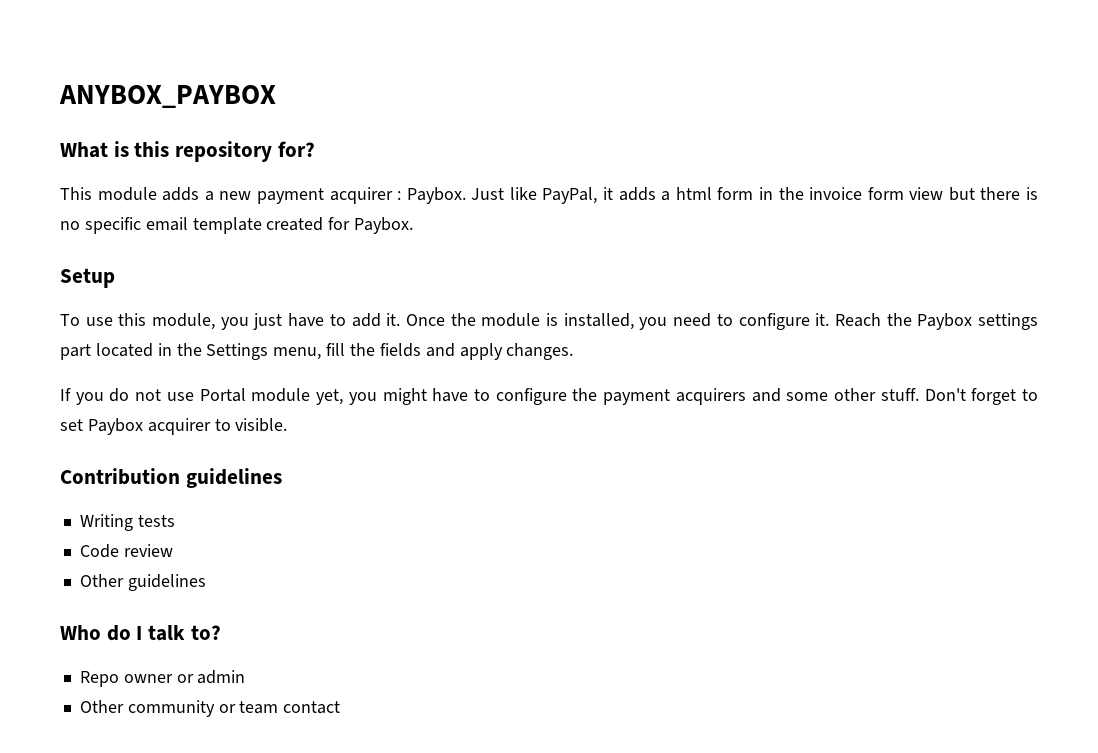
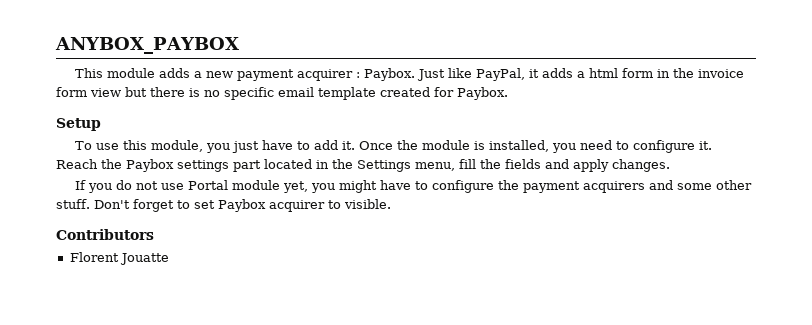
[60,141,315,162] // What is this repository for? -> (239, 45) none
[60,468,282,488] [79,514,175,531] [79,544,173,558] [79,574,206,591] [60,625,221,641] [79,670,246,687] [79,700,341,717] Contribution guidelines // Writing tests // Code review // Other guidelines // Who do I talk to? // Repo owner or admin // Other community or team contact -> [56,229,154,240] [69,252,169,265] Contributors // Florent Jouatte

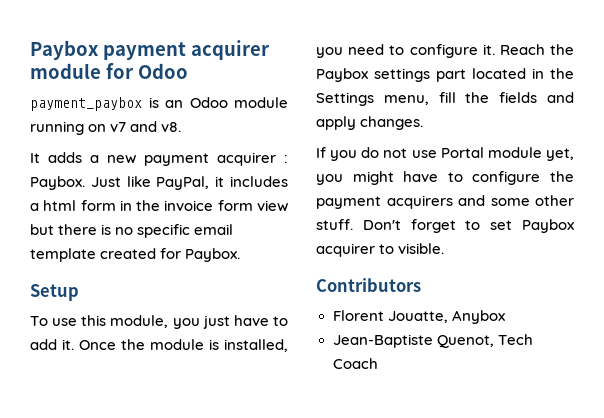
[55,37,239,54] [74,68,155,78] ANYBOX_PAYBOX // This module -> [30,40,270,60] [30,63,188,79] [30,97,288,111] [30,121,182,135] [30,153,40,163] Paybox payment acquirer module for Odoo // payment_paybox is an Odoo module running on v7 and v8. // It
[541,68,573,78] adds -> [230,176,288,187] includes
[119,253,169,265] Jouatte -> [387,310,505,324] [332,334,533,348] [332,358,378,369] Jouatte, Anybox // Jean-Baptiste Quenot, Tech Coach

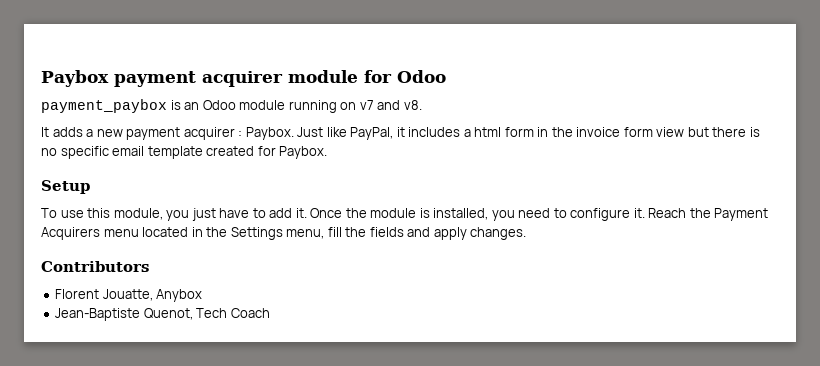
[316,68,466,82] Paybox settings part -> [714,208,769,221] [41,227,139,240] Payment Acquirers menu
[316,147,574,161] [316,171,574,185] [316,195,574,209] [316,219,574,233] [316,243,445,257] // If you do not use Portal module yet, you might have to configure the payment acquirers and some other stuff. Don't forget to set Paybox acquirer to visible. -> (527, 233) none

